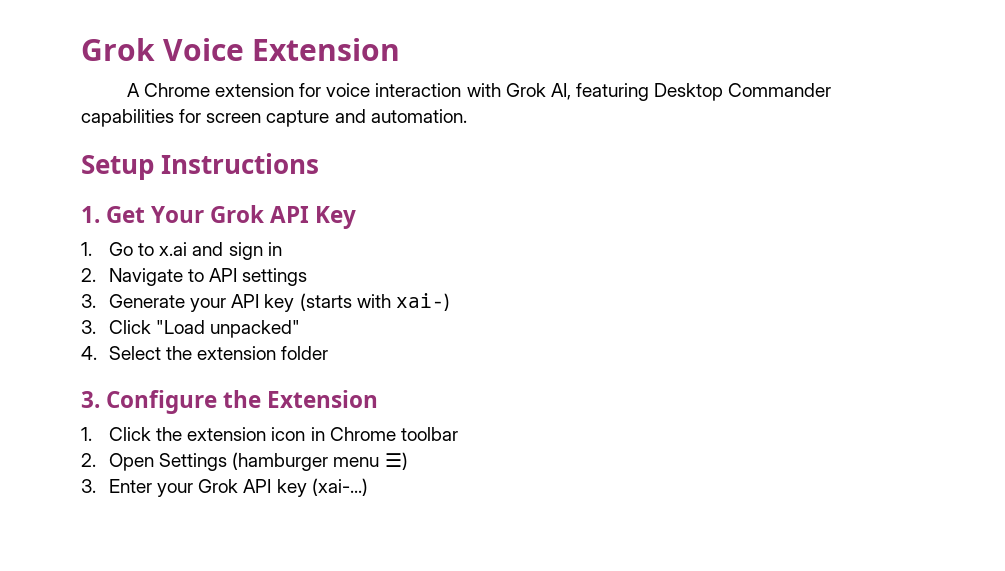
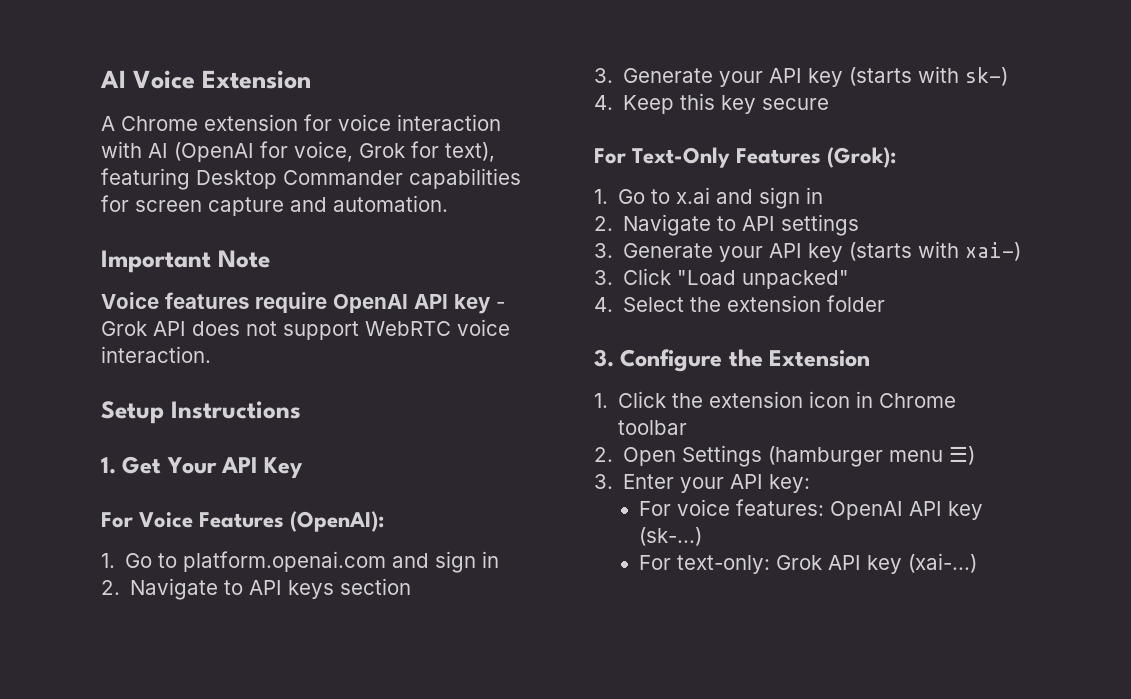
[81,38,155,61] Grok -> [100,70,126,88] AI
[505,83,571,100] Grok AI, -> [148,141,495,162] AI (OpenAI for voice, Grok for text),
(467, 116) none -> [101,250,270,273] [101,292,505,314] [101,319,510,340] [101,346,211,363] // Important Note // Voice features require OpenAI API key - Grok API does not support WebRTC voice interaction.
[210,205,265,223] Grok -> (217, 465) none
(357, 217) none -> [101,511,385,532] [101,551,500,573] [101,578,412,600] [594,66,1009,87] [594,93,830,114] [594,147,897,168] // For Voice Features (OpenAI): // 1. Go to platform.openai.com and sign in // 2. Navigate to API keys section // 3. Generate your API key (starts with sk-) // 4. Keep this key secure // For Text-Only Features (Grok):
(194, 490) none -> [730,474,811,493] [639,499,984,520] [639,527,703,546] [639,555,771,574] API key: // For voice features: OpenAI API key (sk-...) // For text-only:

